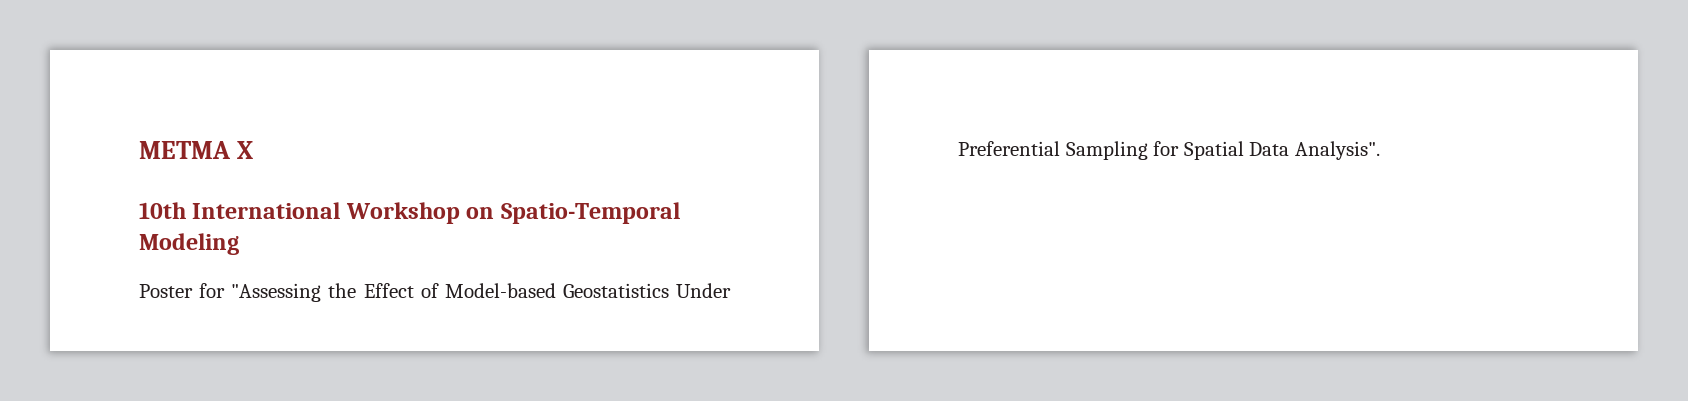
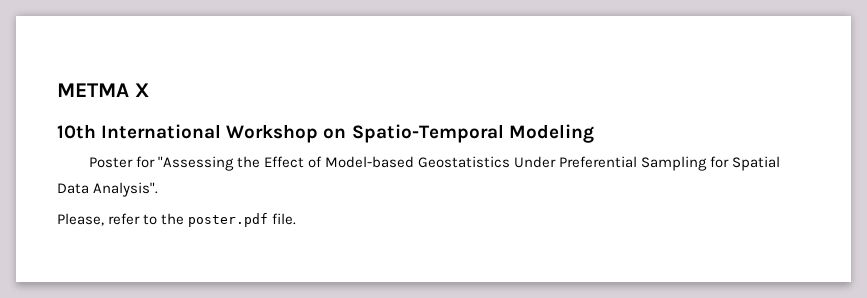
(1380, 150) none -> [57,213,297,227] // Please, refer to the poster.pdf file.

